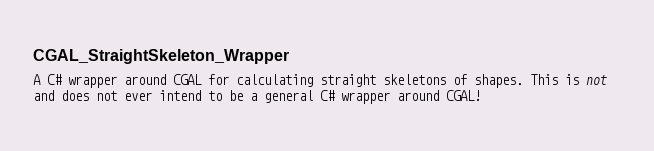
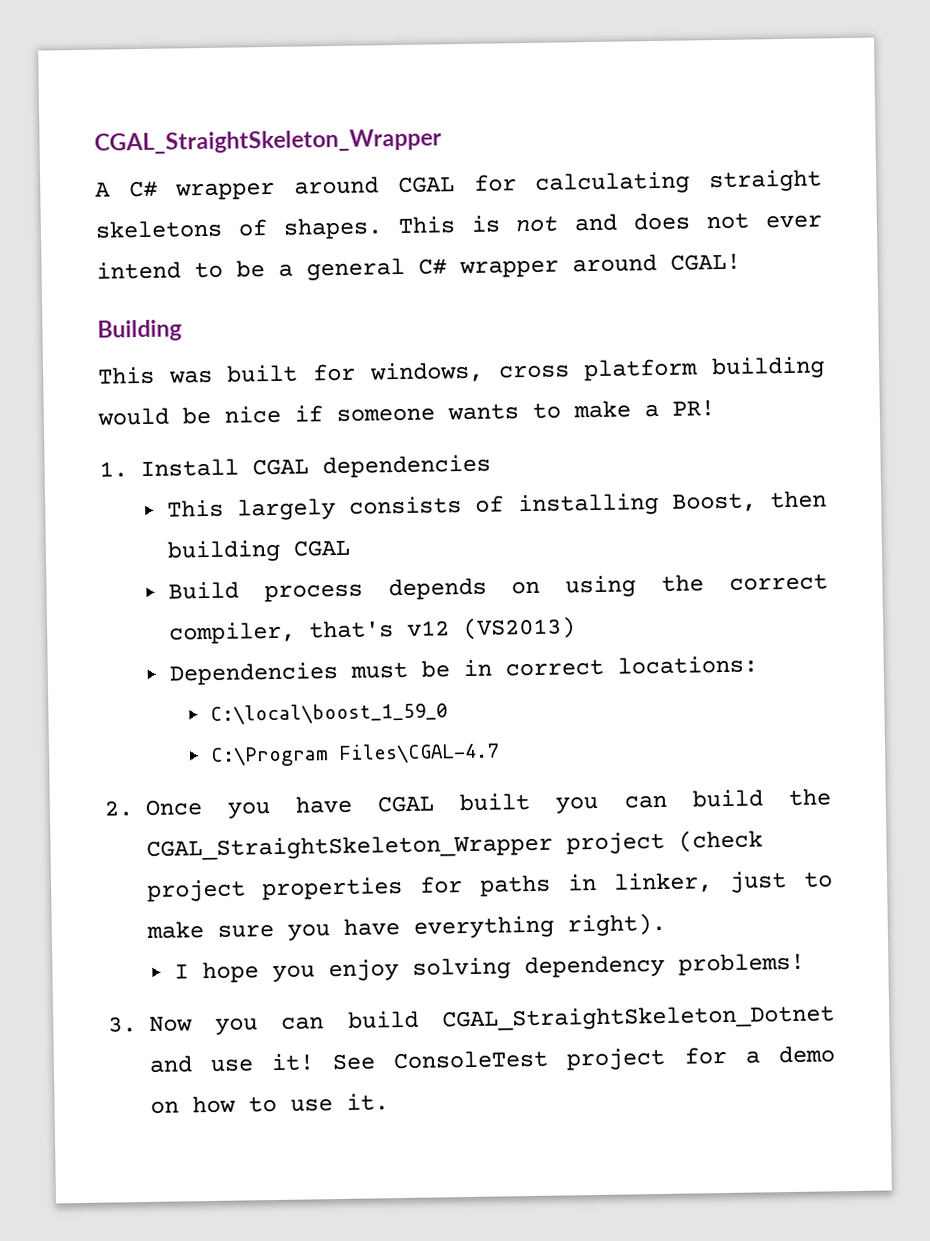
(481, 95) none -> [97,319,182,342] [98,356,825,385] [97,400,715,426] [99,454,491,479] [166,490,827,521] [166,539,350,563] [167,573,829,603] [168,616,576,645] [168,655,758,686] [210,702,449,725] [210,742,500,767] [104,788,831,819] [145,829,763,861] [146,871,833,902] [145,912,666,941] [173,952,805,984] [108,1004,835,1035] [148,1045,835,1073] [149,1093,389,1114] // Building // This was built for windows, cross platform building would be nice if someone wants to make a PR! // 1. Install CGAL dependencies // This largely consists of installing Boost, then building CGAL // Build process depends on using the correct compiler, that's v12 (VS2013) // Dependencies must be in correct locations: // C:\local\boost_1_59_0 // C:\Program Files\CGAL-4.7 // 2. Once you have CGAL built you can build the CGAL_StraightSkeleton_Wrapper project (check project properties for paths in linker, just to make sure you have everything right). // I hope you enjoy solving dependency problems! // 3. Now you can build CGAL_StraightSkeleton_Dotnet and use it! See ConsoleTest project for a demo on how to use it.

